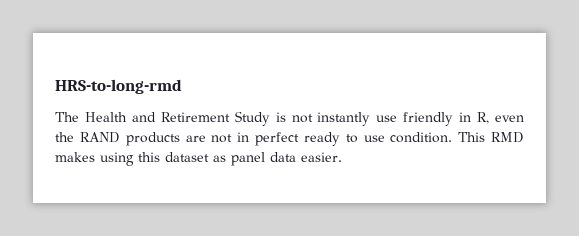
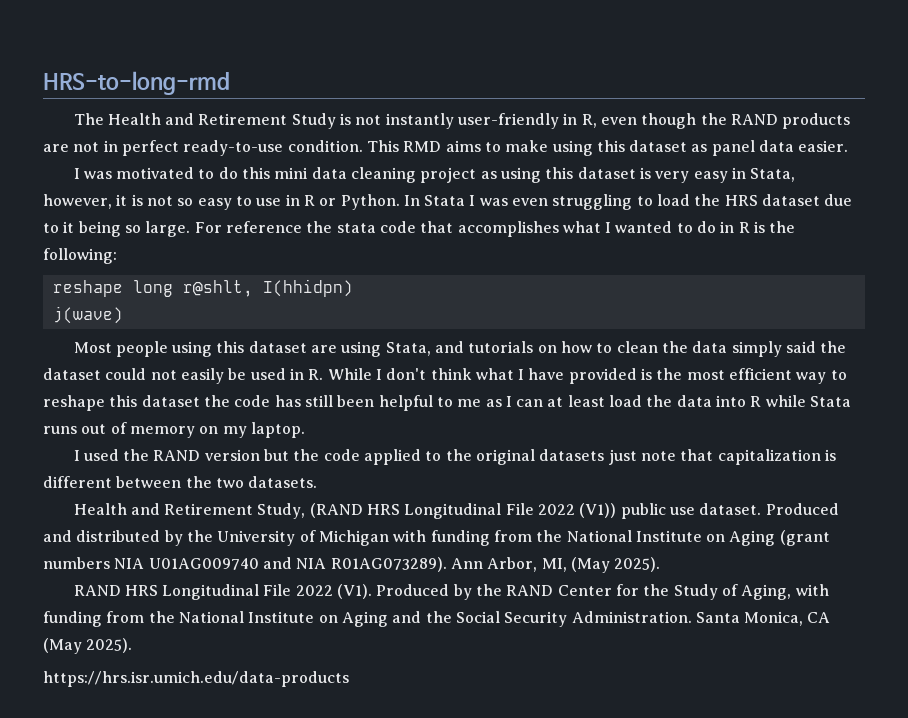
[376,112,454,126] use friendly -> [458,113,560,129] user-friendly
(525, 118) none -> [641,113,697,129] though
[303,132,524,146] [55,152,95,162] ready to use condition. This RMD makes -> [183,140,549,156] ready-to-use condition. This RMD aims to make
(342, 157) none -> [73,167,796,183] [43,194,853,210] [43,221,796,237] [43,248,117,264] [52,279,353,297] [52,306,123,324] [73,341,847,357] [43,368,847,384] [43,395,852,411] [43,422,305,438] [73,449,836,465] [43,476,318,488] [73,503,839,519] [43,530,830,546] [43,557,661,573] [73,584,829,600] [43,611,831,627] [43,638,133,654] [43,671,349,687] // I was motivated to do this mini data cleaning project as using this dataset is very easy in Stata, however, it is not so easy to use in R or Python. In Stata I was even struggling to load the HRS dataset due to it being so large. For reference the stata code that accomplishes what I wanted to do in R is the following: // reshape long r@shlt, I(hhidpn) // j(wave) // Most people using this dataset are using Stata, and tutorials on how to clean the data simply said the dataset could not easily be used in R. While I don't think what I have provided is the most efficient way to reshape this dataset the code has still been helpful to me as I can at least load the data into R while Stata runs out of memory on my laptop. // I used the RAND version but the code applied to the original datasets just note that capitalization is different between the two datasets. // Health and Retirement Study, (RAND HRS Longitudinal File 2022 (V1)) public use dataset. Produced and distributed by the University of Michigan with funding from the National Institute on Aging (grant numbers NIA U01AG009740 and NIA R01AG073289). Ann Arbor, MI, (May 2025). // RAND HRS Longitudinal File 2022 (V1). Produced by the RAND Center for the Study of Aging, with funding from the National Institute on Aging and the Social Security Administration. Santa Monica, CA (May 2025). // https://hrs.isr.umich.edu/data-products

